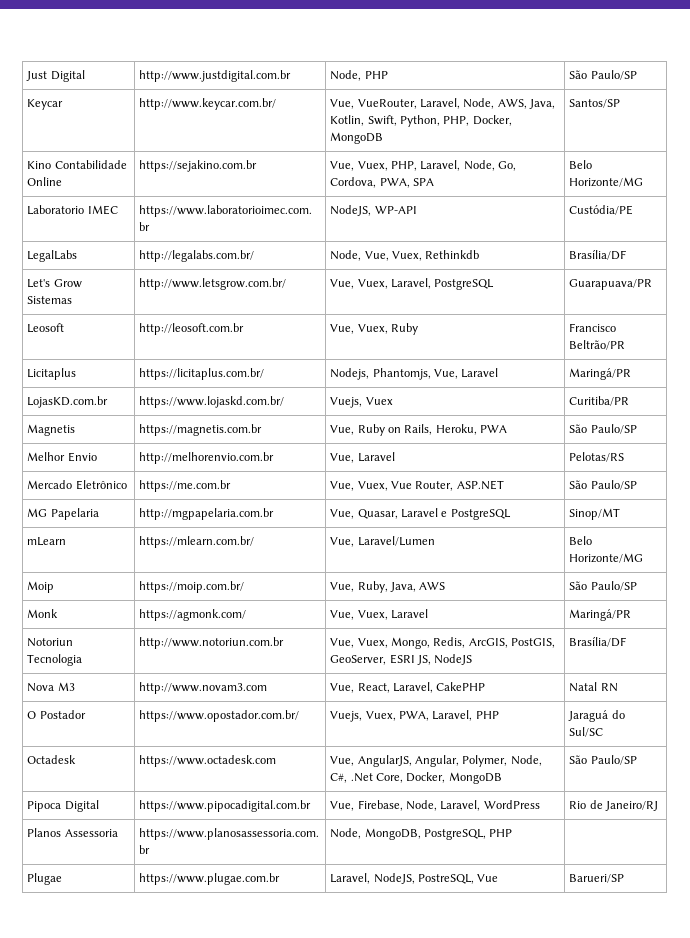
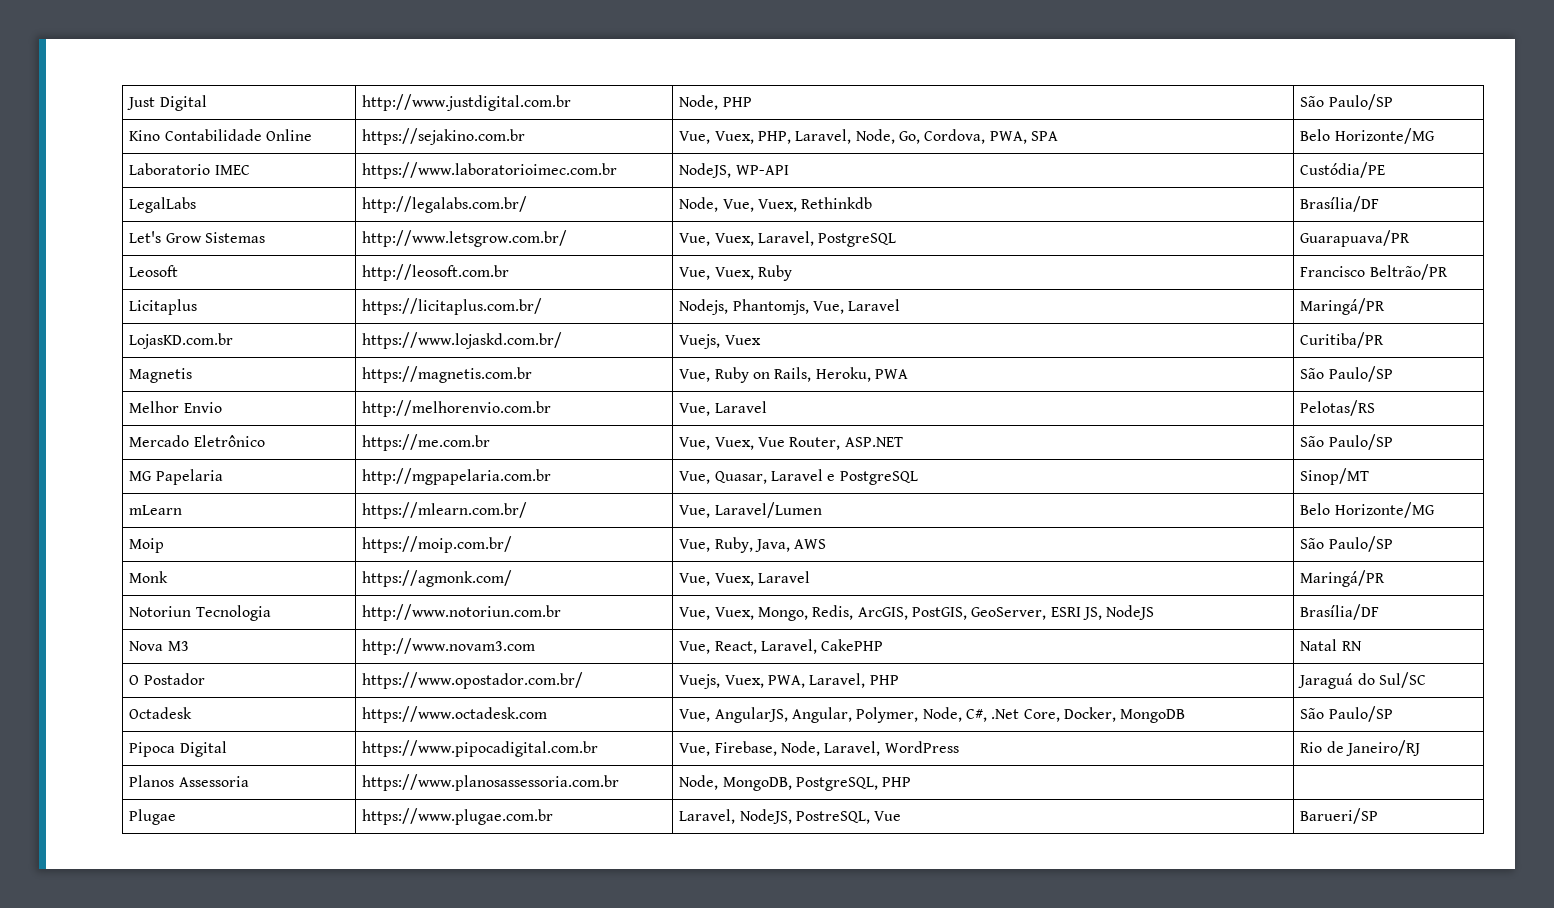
[27,99,64,110] [139,98,277,110] [330,98,556,109] [330,115,512,127] [330,132,384,144] [569,99,621,108] // Keycar | http://www.keycar.com.br/ | Vue, VueRouter, Laravel, Node, AWS, Java, Kotlin, Swift, Python, PHP, Docker, MongoDB | Santos/SP -> (1393, 102) none

